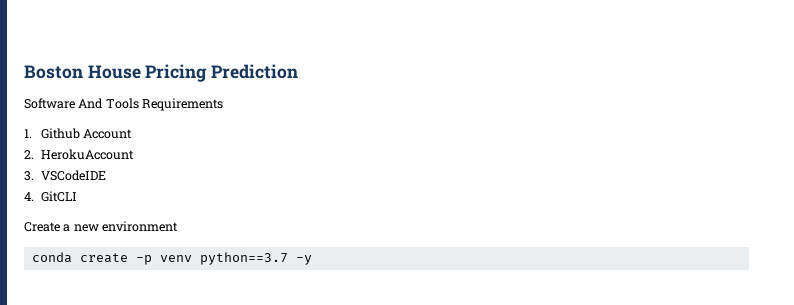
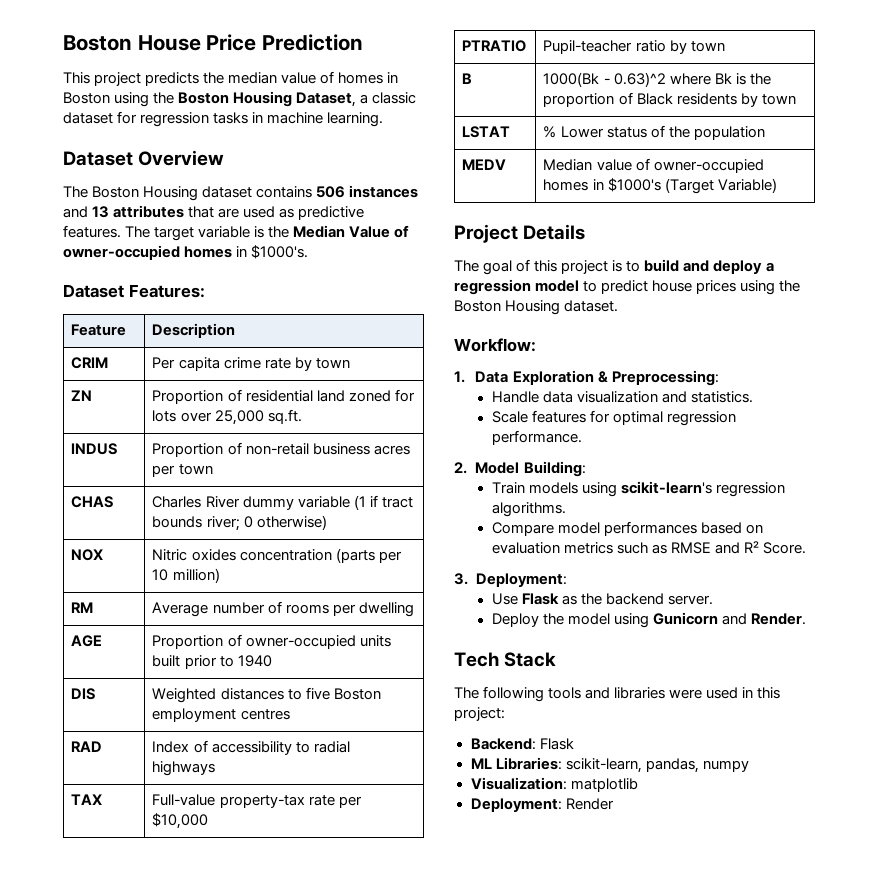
[145,64,208,82] Pricing -> [206,34,257,51] Price
[24,98,224,111] [24,128,133,139] [24,149,134,160] [24,170,106,181] [24,191,77,202] [24,221,179,232] [31,252,312,265] Software And Tools Requirements // 1. Github Account // 2. HerokuAccount // 3. VSCodeIDE // 4. GitCLI // Create a new environment // conda create -p venv python==3.7 -y -> [63,71,399,86] [63,91,417,107] [63,111,384,127] [63,150,225,166] [63,185,419,201] [63,205,365,220] [63,225,410,241] [63,245,309,260] [63,284,205,298] [71,324,127,336] [152,323,236,338] [71,357,109,369] [152,357,350,371] [71,390,93,401] [152,389,415,404] [152,409,302,425] [71,443,118,455] [152,442,410,457] [152,464,213,477] [71,496,114,508] [152,495,413,510] [152,515,327,531] [71,549,104,561] [152,548,402,563] [152,568,220,583] [71,602,94,613] [152,601,414,617] [71,635,103,647] [152,634,391,649] [152,655,272,669] [71,688,96,700] [152,687,381,703] [152,708,290,722] [71,741,103,752] [152,740,350,755] [152,761,216,776] [71,794,103,805] [152,794,362,808] [152,813,209,829] [462,40,527,52] [543,40,725,54] [462,73,473,84] [543,72,771,87] [543,92,796,107] [462,126,511,138] [543,125,765,140] [462,159,507,170] [543,158,764,173] [543,178,777,194] [454,224,586,243] [454,259,774,275] [454,279,801,295] [454,300,619,315] [454,338,536,352] [454,370,719,386] [491,391,754,403] [491,410,737,426] [491,430,582,445] [454,461,586,477] [491,481,786,497] [491,502,566,517] [491,521,764,536] [491,541,807,554] [454,573,567,587] [491,593,714,605] [491,612,807,628] [454,652,557,667] [454,686,781,702] [454,707,505,721] [470,738,574,750] [470,757,749,773] [470,777,638,792] [470,798,614,812] This project predicts the median value of homes in Boston using the Boston Housing Dataset, a classic dataset for regression tasks in machine learning. // Dataset Overview // The Boston Housing dataset contains 506 instances and 13 attributes that are used as predictive features. The target variable is the Median Value of owner-occupied homes in $1000's. // Dataset Features: // Feature | Description // CRIM | Per capita crime rate by town // ZN | Proportion of residential land zoned for lots over 25,000 sq.ft. // INDUS | Proportion of non-retail business acres per town // CHAS | Charles River dummy variable (1 if tract bounds river; 0 otherwise) // NOX | Nitric oxides concentration (parts per 10 million) // RM | Average number of rooms per dwelling // AGE | Proportion of owner-occupied units built prior to 1940 // DIS | Weighted distances to five Boston employment centres // RAD | Index of accessibility to radial highways // TAX | Full-value property-tax rate per $10,000 // PTRATIO | Pupil-teacher ratio by town // B | 1000(Bk - 0.63)^2 where Bk is the proportion of Black residents by town // LSTAT | % Lower status of the population // MEDV | Median value of owner-occupied homes in $1000's (Target Variable) // Project Details // The goal of this project is to build and deploy a regression model to predict house prices using the Boston Housing dataset. // Workflow: // 1. Data Exploration & Preprocessing: // Handle data visualization and statistics. // Scale features for optimal regression performance. // 2. Model Building: // Train models using scikit-learn's regression algorithms. // Compare model performances based on evaluation metrics such as RMSE and R² Score. // 3. Deployment: // Use Flask as the backend server. // Deploy the model using Gunicorn and Render. // Tech Stack // The following tools and libraries were used in this project: // Backend: Flask // ML Libraries: scikit-learn, pandas, numpy // Visualization: matplotlib // Deployment: Render

